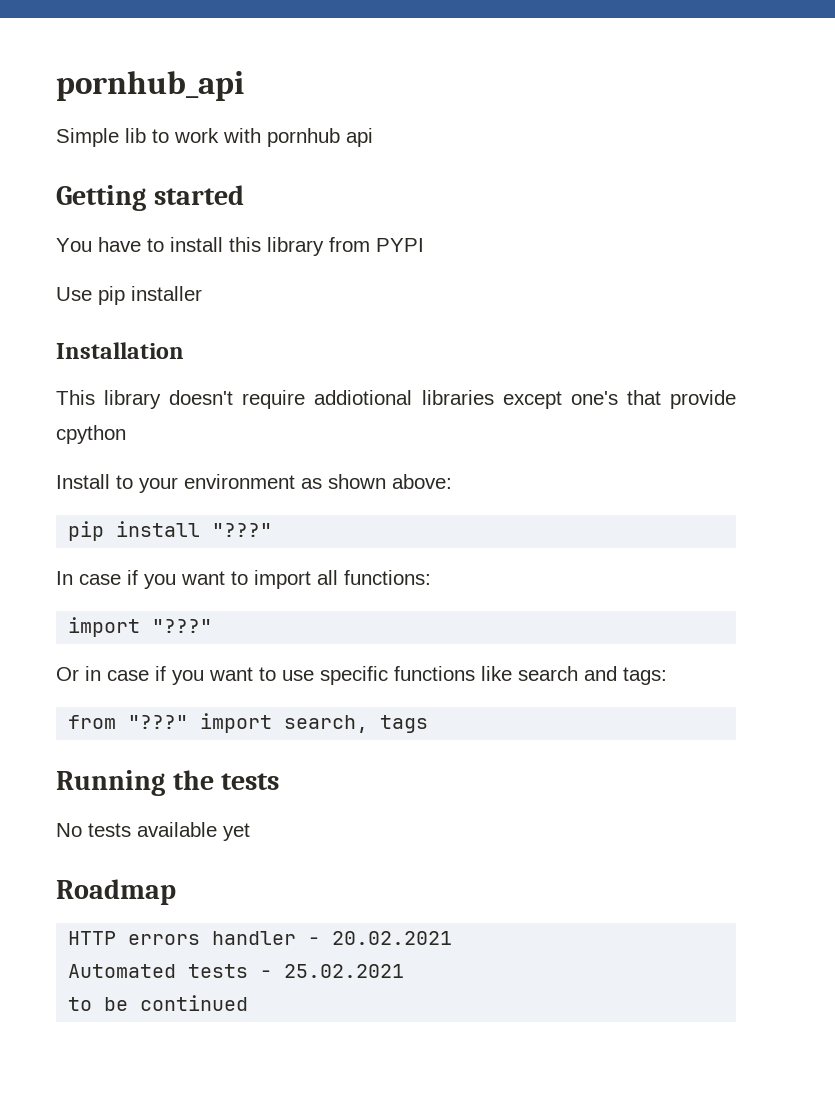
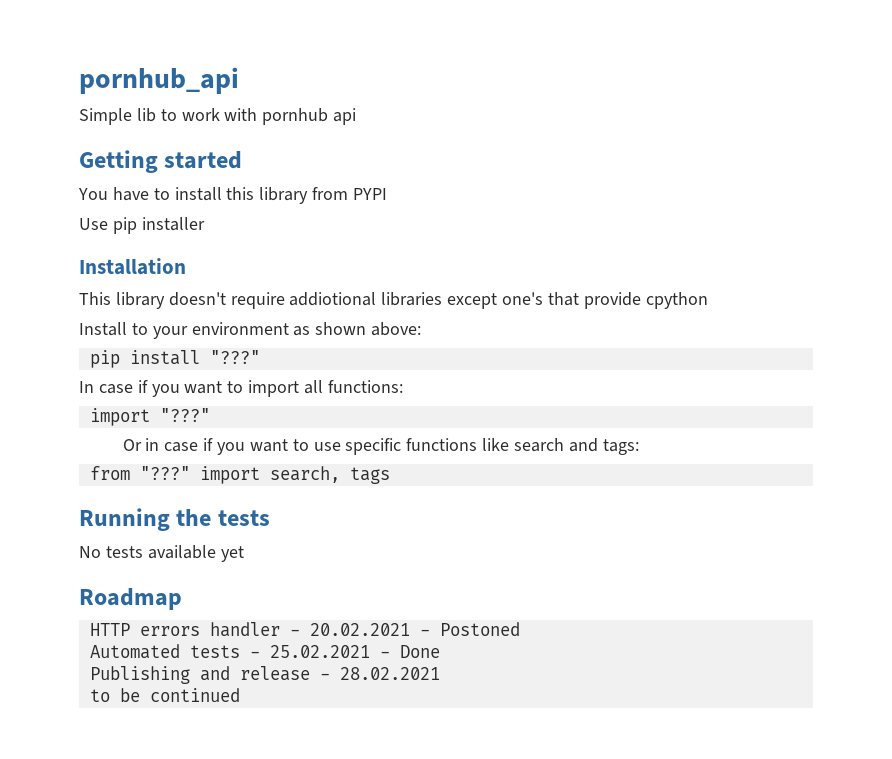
(453, 938) none -> [419,622,520,636] - Postoned
(405, 971) none -> [379,645,440,658] [89,666,440,684] - Done // Publishing and release - 28.02.2021

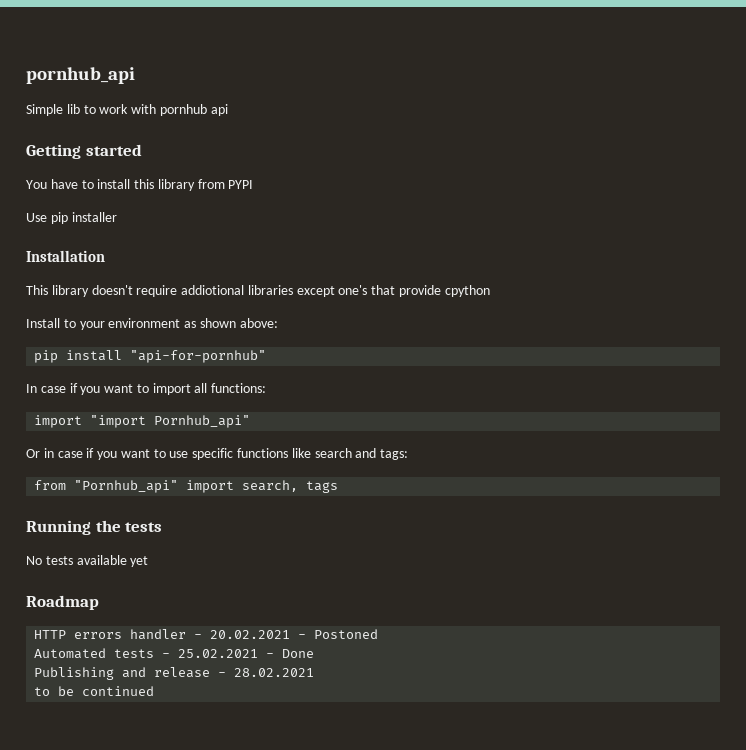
[209,350,260,364] "???" -> [130,350,267,363] "api-for-pornhub"
[159,408,210,422] "???" -> [90,415,251,428] "import Pornhub_api"
[139,466,190,480] "???" -> [74,480,179,493] "Pornhub_api"

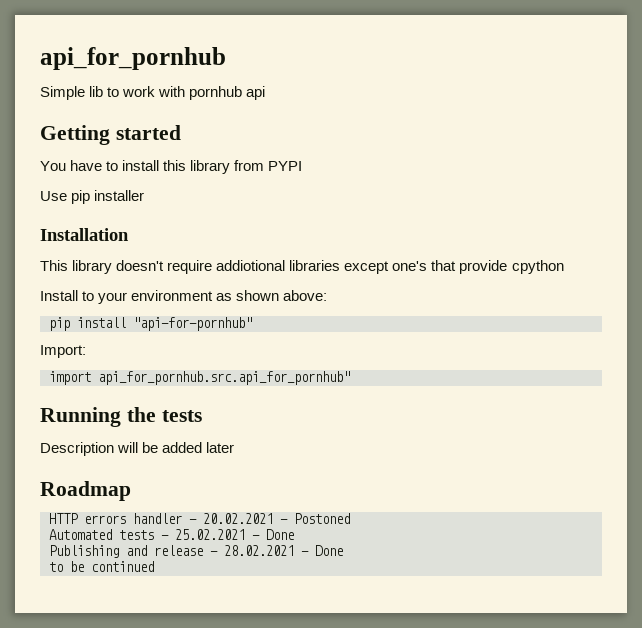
[26,67,135,84] pornhub_api -> [40,47,226,70] api_for_pornhub
[26,383,267,395] [34,415,251,428] [26,448,409,460] [34,480,339,493] [26,520,163,535] [26,555,149,567] In case if you want to import all functions: // import "import Pornhub_api" // Or in case if you want to use specific functions like search and tags: // from "Pornhub_api" import search, tags // Running the tests // No tests available yet -> [40,345,86,358] [49,371,350,385] [40,407,202,427] [40,442,235,456] Import: // import api_for_pornhub.src.api_for_pornhub" // Running the tests // Description will be added later
(315, 672) none -> [301,545,343,556] - Done

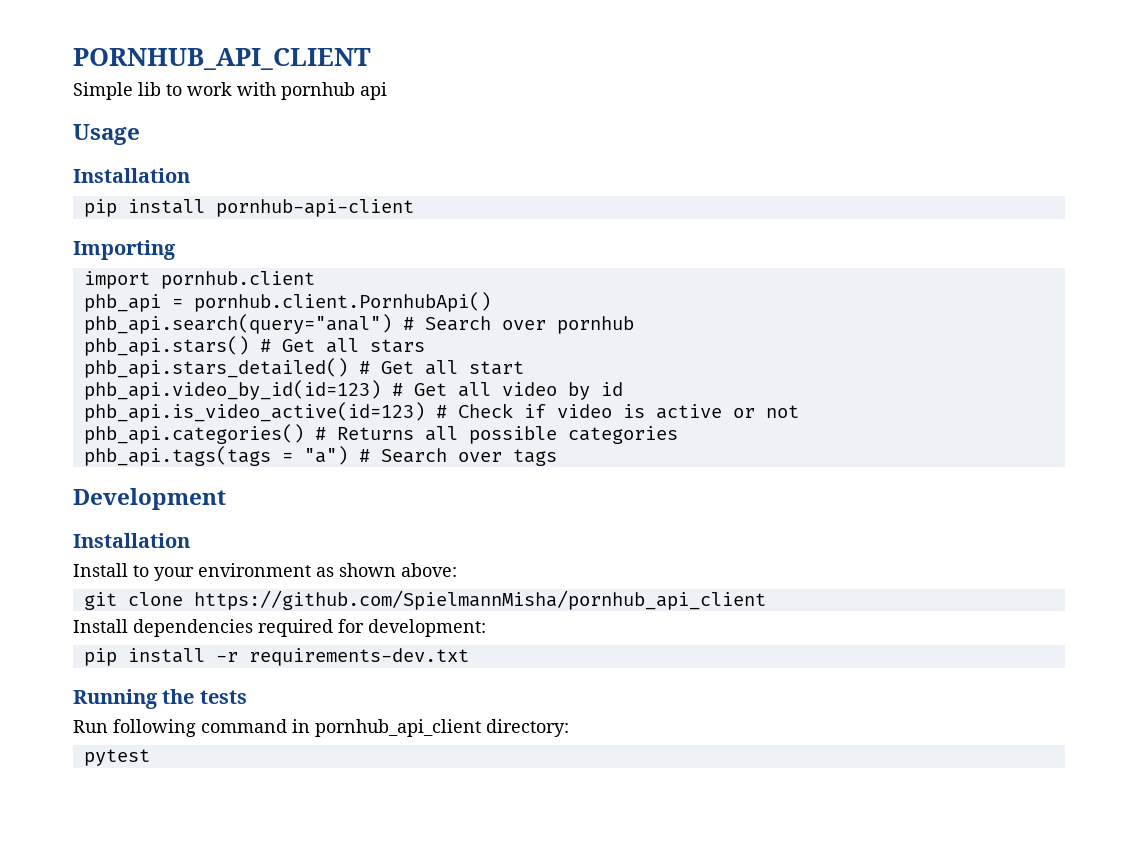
[40,47,226,70] api_for_pornhub -> [73,48,371,70] PORNHUB_API_CLIENT
[40,125,181,145] [40,160,303,174] [40,190,145,204] [40,228,129,241] [40,260,564,274] Getting started // You have to install this library from PYPI // Use pip installer // Installation // This library doesn't require addiotional libraries except one's that provide cpython -> [73,124,140,145] [73,168,190,183] [83,199,414,217] [73,240,176,260] [83,271,315,289] [83,292,491,312] [83,314,634,334] [83,336,425,356] [83,358,524,378] [83,380,623,400] [83,402,799,422] [83,424,678,444] [83,446,557,466] [73,488,226,510] [73,533,190,548] Usage // Installation // pip install pornhub-api-client // Importing // import pornhub.client // phb_api = pornhub.client.PornhubApi() // phb_api.search(query="anal") # Search over pornhub // phb_api.stars() # Get all stars // phb_api.stars_detailed() # Get all start // phb_api.video_by_id(id=123) # Get all video by id // phb_api.is_video_active(id=123) # Check if video is active or not // phb_api.categories() # Returns all possible categories // phb_api.tags(tags = "a") # Search over tags // Development // Installation
[49,317,252,331] [40,345,86,358] [49,371,350,385] [40,407,202,427] [40,442,235,456] [40,481,131,501] [49,513,350,524] [49,529,294,540] [49,545,343,558] [49,561,154,572] pip install "api-for-pornhub" // Import: // import api_for_pornhub.src.api_for_pornhub" // Running the tests // Description will be added later // Roadmap // HTTP errors handler - 20.02.2021 - Postoned // Automated tests - 25.02.2021 - Done // Publishing and release - 28.02.2021 - Done // to be continued -> [83,590,766,610] [73,619,486,637] [83,648,469,666] [73,689,247,709] [73,719,569,737] [83,749,150,766] git clone https://github.com/SpielmannMisha/pornhub_api_client // Install dependencies required for development: // pip install -r requirements-dev.txt // Running the tests // Run following command in pornhub_api_client directory: // pytest

